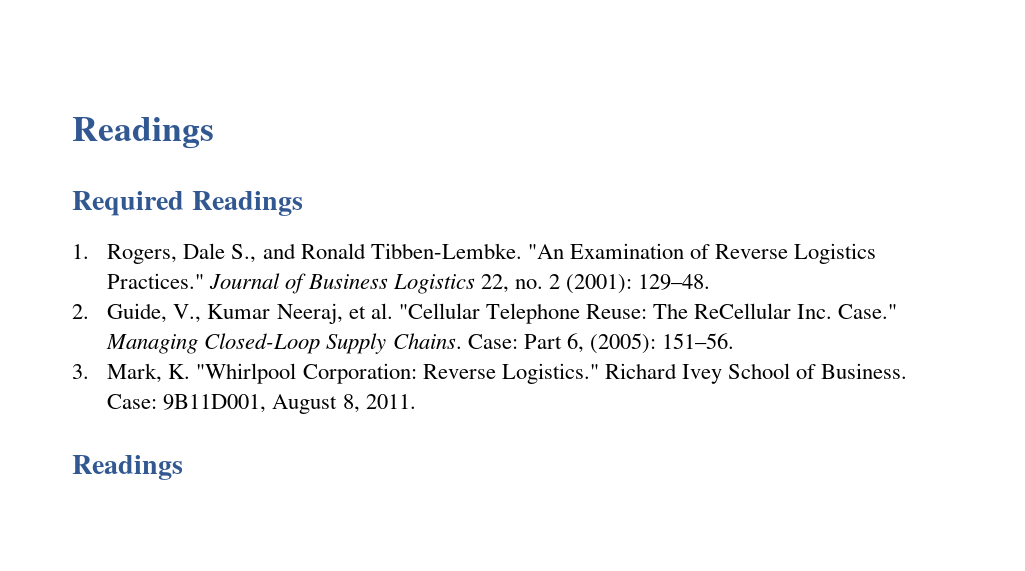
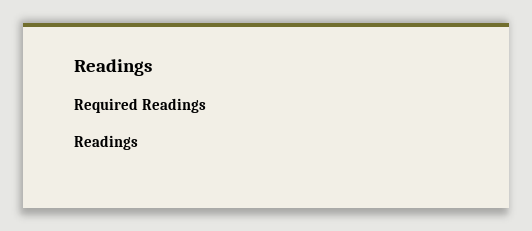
[72,243,877,264] [107,273,710,294] [72,303,898,324] [106,333,734,354] [72,363,908,384] [107,394,416,414] // 1. Rogers, Dale S., and Ronald Tibben‐Lembke. "An Examination of Reverse Logistics Practices." Journal of Business Logistics 22, no. 2 (2001): 129–48. // 2. Guide, V., Kumar Neeraj, et al. "Cellular Telephone Reuse: The ReCellular Inc. Case." Managing Closed-Loop Supply Chains. Case: Part 6, (2005): 151–56. // 3. Mark, K. "Whirlpool Corporation: Reverse Logistics." Richard Ivey School of Business. Case: 9B11D001, August 8, 2011. -> (206, 105) none

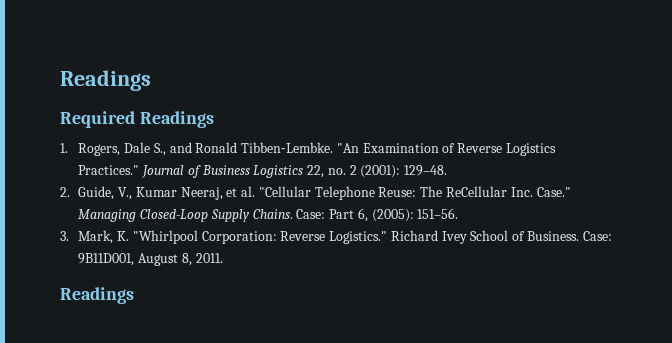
(206, 105) none -> [60,142,557,156] [78,165,448,178] [60,186,571,200] [78,208,459,222] [60,230,612,244] [78,253,223,266] // 1. Rogers, Dale S., and Ronald Tibben‐Lembke. "An Examination of Reverse Logistics Practices." Journal of Business Logistics 22, no. 2 (2001): 129–48. // 2. Guide, V., Kumar Neeraj, et al. "Cellular Telephone Reuse: The ReCellular Inc. Case." Managing Closed-Loop Supply Chains. Case: Part 6, (2005): 151–56. // 3. Mark, K. "Whirlpool Corporation: Reverse Logistics." Richard Ivey School of Business. Case: 9B11D001, August 8, 2011.

